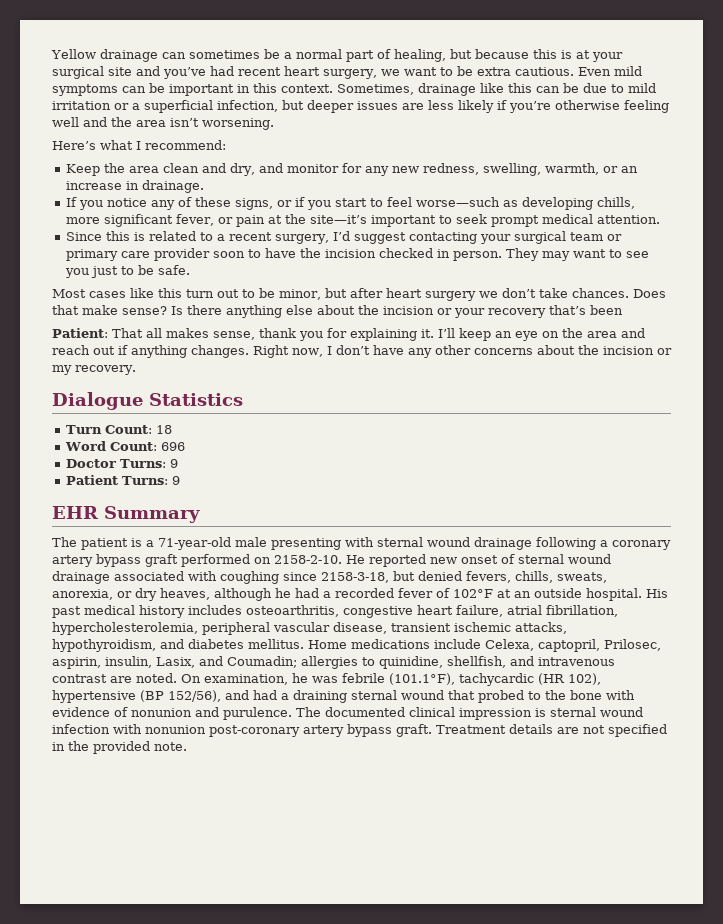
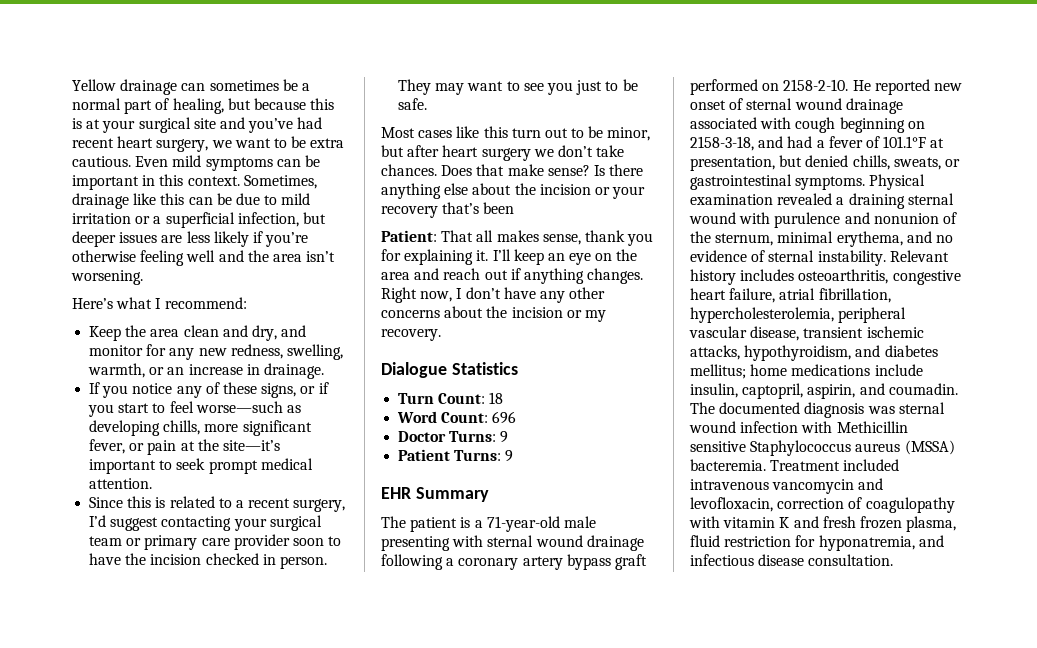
[220,571,389,584] coughing since 2158-3-18, -> [795,117,925,133] [690,136,945,151] [690,156,775,171] cough beginning on 2158-3-18, and had a fever of 101.1°F at presentation,
[466,571,511,583] fevers, -> (849, 161) none
[52,588,668,601] [52,605,135,618] anorexia, or dry heaves, although he had a recorded fever of 102°F at an outside hospital. His past medical -> [944,159,960,167] [690,174,926,190] [690,193,954,209] [689,212,957,228] [690,231,953,247] [690,250,949,266] or gastrointestinal symptoms. Physical examination revealed a draining sternal wound with purulence and nonunion of the sternum, minimal erythema, and no evidence of sternal instability. Relevant
[248,639,661,652] [52,656,615,669] [52,673,601,686] [52,690,635,703] [52,707,643,720] [52,724,667,737] [52,741,187,754] mellitus. Home medications include Celexa, captopril, Prilosec, aspirin, insulin, Lasix, and Coumadin; allergies to quinidine, shellfish, and intravenous contrast are noted. On examination, he was febrile (101.1°F), tachycardic (HR 102), hypertensive (BP 152/56), and had a draining sternal wound that probed to the bone with evidence of nonunion and purulence. The documented clinical impression is sternal wound infection with nonunion post-coronary artery bypass graft. Treatment details are not specified in the provided note. -> [690,364,923,379] [690,383,958,399] [690,402,945,418] [689,421,908,433] [690,440,955,456] [690,459,900,471] [690,478,884,494] [690,497,955,513] [689,516,957,532] [690,535,944,551] [690,554,894,566] mellitus; home medications include insulin, captopril, aspirin, and coumadin. The documented diagnosis was sternal wound infection with Methicillin sensitive Staphylococcus aureus (MSSA) bacteremia. Treatment included intravenous vancomycin and levofloxacin, correction of coagulopathy with vitamin K and fresh frozen plasma, fluid restriction for hyponatremia, and infectious disease consultation.

